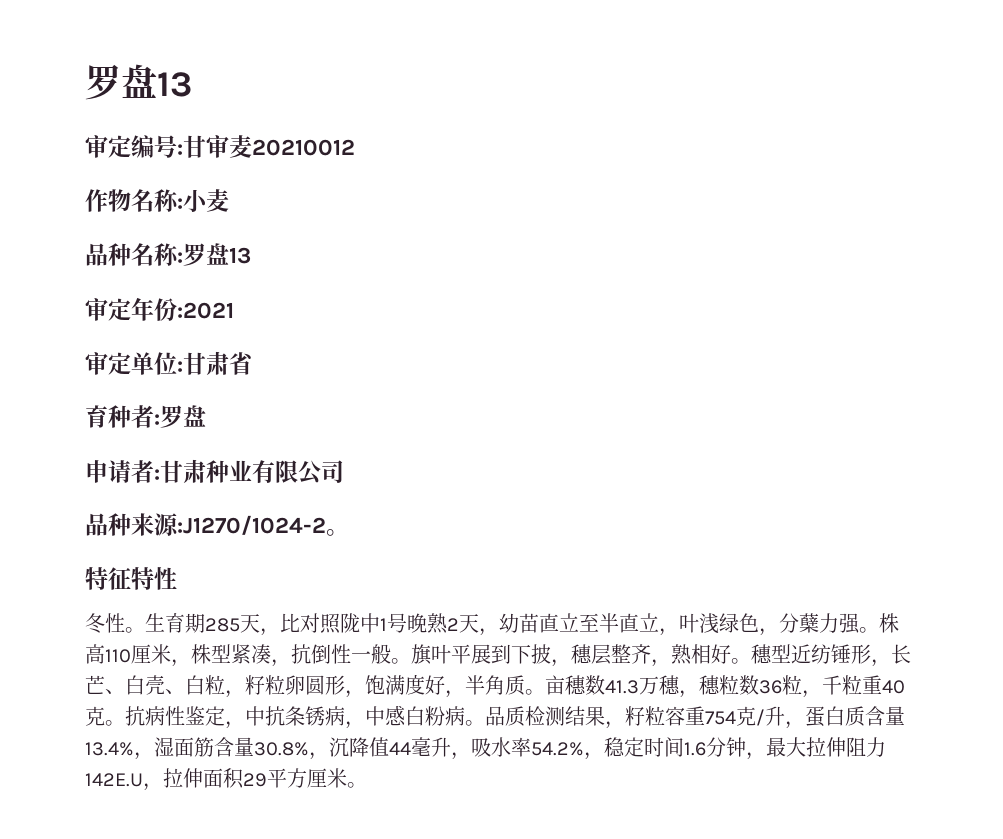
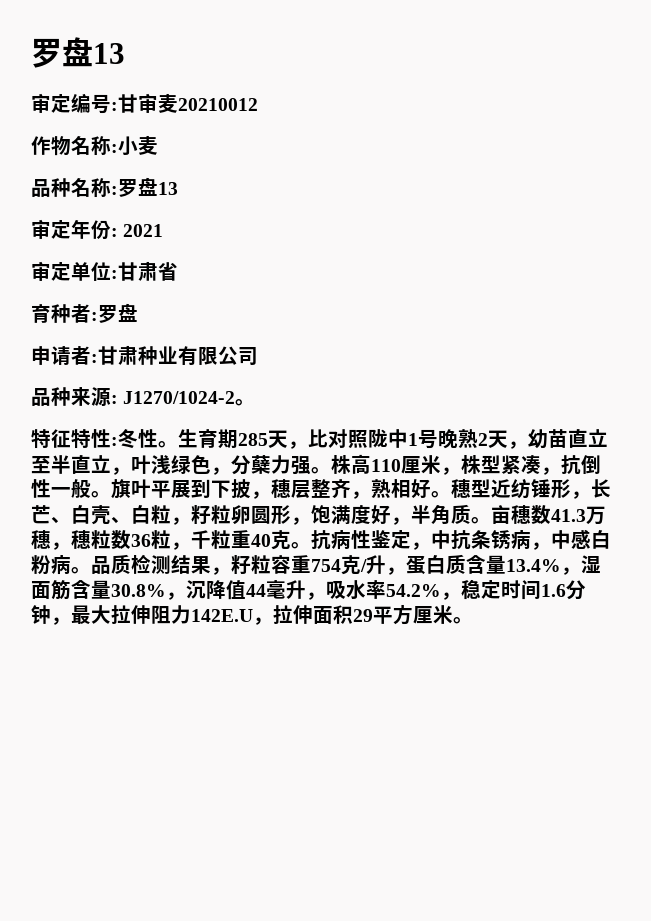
[177,302,234,319] :2021 -> [111,224,164,237] : 2021
[177,515,326,535] :J1270/1024-2 -> [111,391,236,404] : J1270/1024-2
(177, 578) // -> [111,437,118,446] :

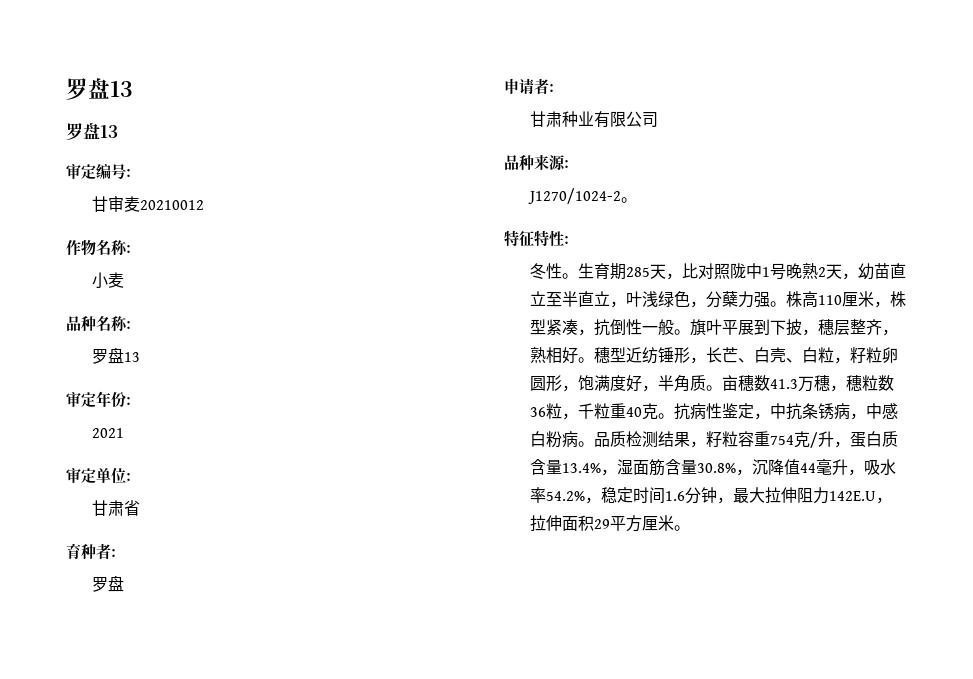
[31,37,125,68] 罗盘13 -> [66,78,133,100] [66,123,118,140] 罗盘13 // 罗盘13
(118, 106) none -> (131, 173) //
(118, 148) none -> (131, 249) //
(118, 190) none -> (131, 325) //
(118, 232) none -> (131, 401) //
(118, 274) none -> (131, 477) //
(98, 316) none -> (116, 553) //
(98, 358) none -> (554, 88) //
(118, 399) none -> (569, 164) //
(118, 441) none -> (569, 240) //

